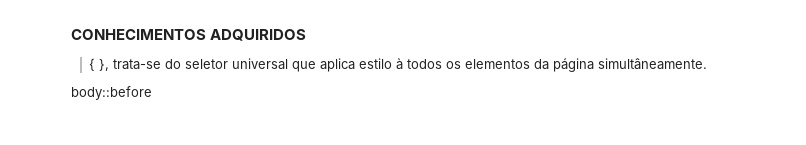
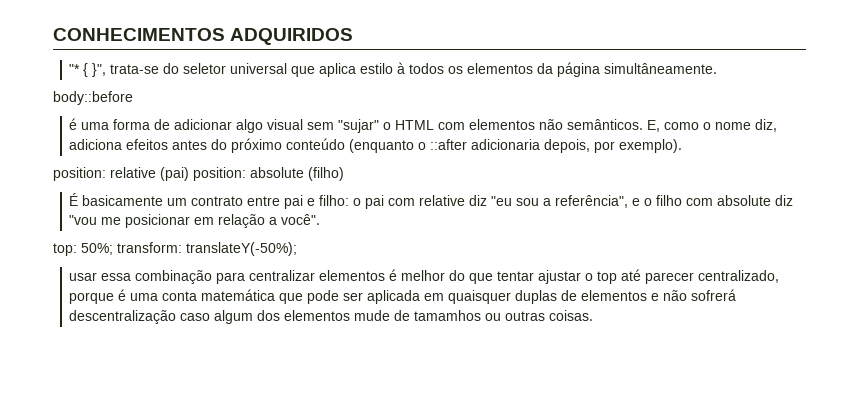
[89,58,110,71] { }, -> [69,63,107,77] "* { }",
(152, 93) none -> [69,118,778,133] [69,138,683,153] [53,167,344,181] [69,193,794,209] [69,214,321,228] [53,242,297,256] [69,269,780,284] [69,289,737,304] [69,310,594,324] // é uma forma de adicionar algo visual sem "sujar" o HTML com elementos não semânticos. E, como o nome diz, adiciona efeitos antes do próximo conteúdo (enquanto o ::after adicionaria depois, por exemplo). // position: relative (pai) position: absolute (filho) // É basicamente um contrato entre pai e filho: o pai com relative diz "eu sou a referência", e o filho com absolute diz "vou me posicionar em relação a você". // top: 50%; transform: translateY(-50%); // usar essa combinação para centralizar elementos é melhor do que tentar ajustar o top até parecer centralizado, porque é uma conta matemática que pode ser aplicada em quaisquer duplas de elementos e não sofrerá descentralização caso algum dos elementos mude de tamamhos ou outras coisas.

